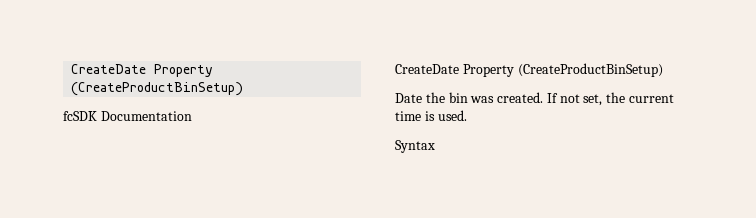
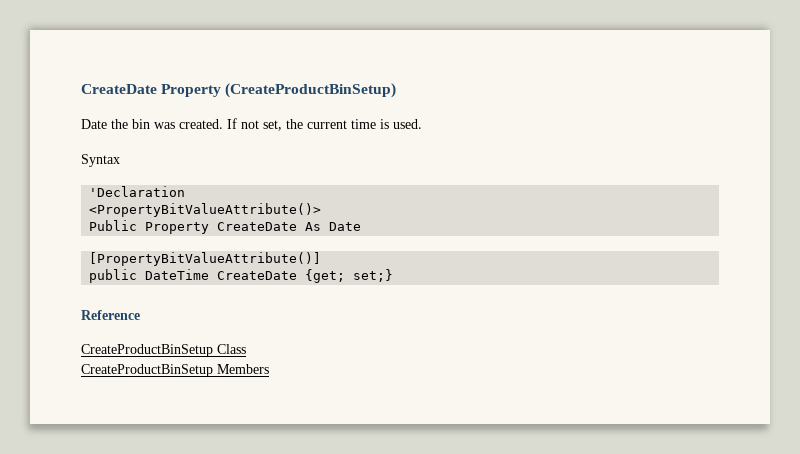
[71,64,214,77] [71,82,244,96] [63,111,192,121] [395,63,663,77] CreateDate Property (CreateProductBinSetup) // fcSDK Documentation // CreateDate Property (CreateProductBinSetup) -> [81,83,397,98] CreateDate Property (CreateProductBinSetup)
(435, 146) none -> [89,186,186,197] [89,203,322,217] [89,220,362,234] [89,252,322,266] [89,269,394,283] [81,310,140,320] [81,344,246,357] [81,364,269,377] // 'Declaration // <PropertyBitValueAttribute()> // Public Property CreateDate As Date // [PropertyBitValueAttribute()] // public DateTime CreateDate {get; set;} // Reference // CreateProductBinSetup Class // CreateProductBinSetup Members

